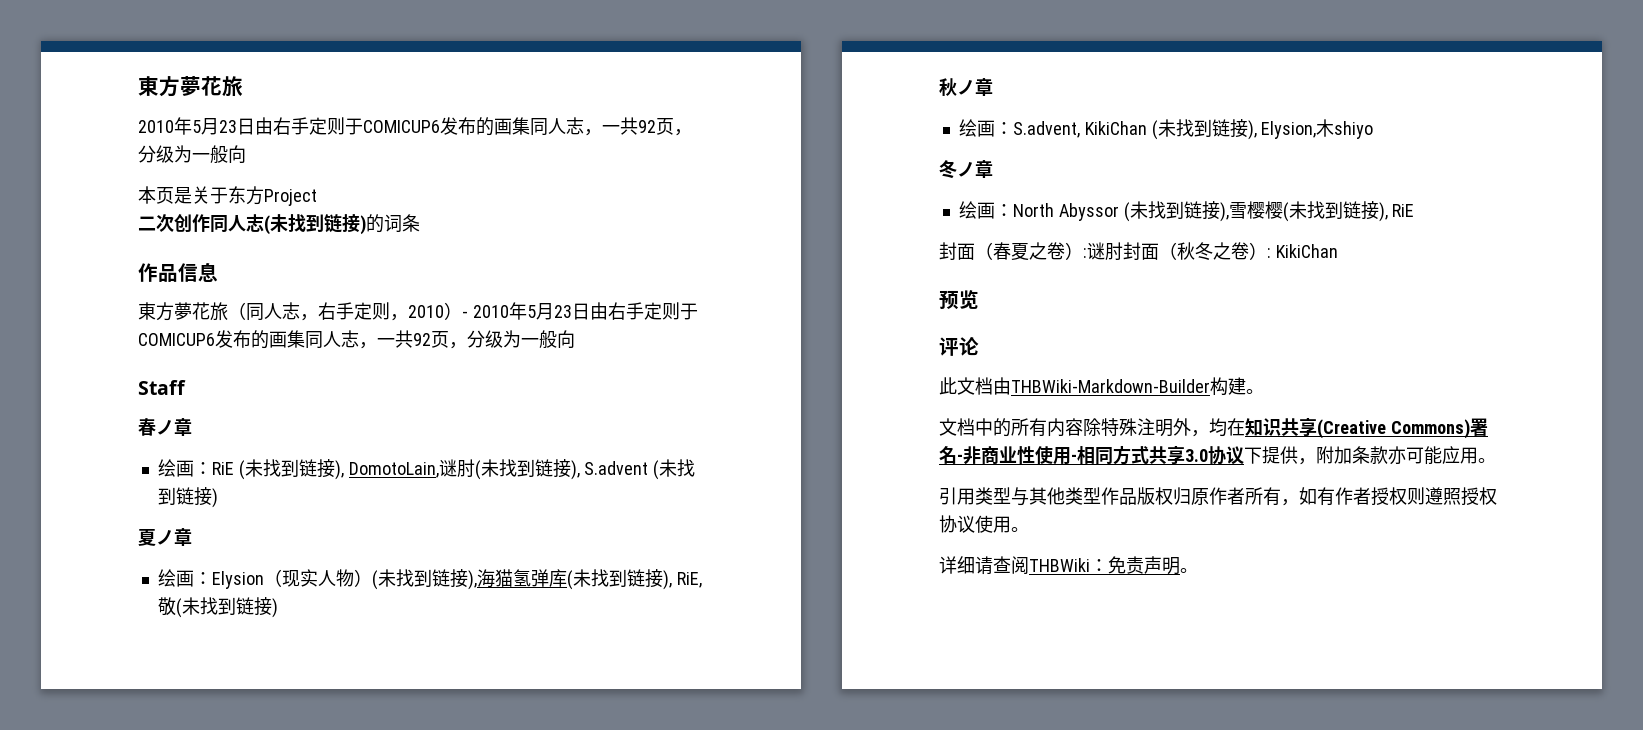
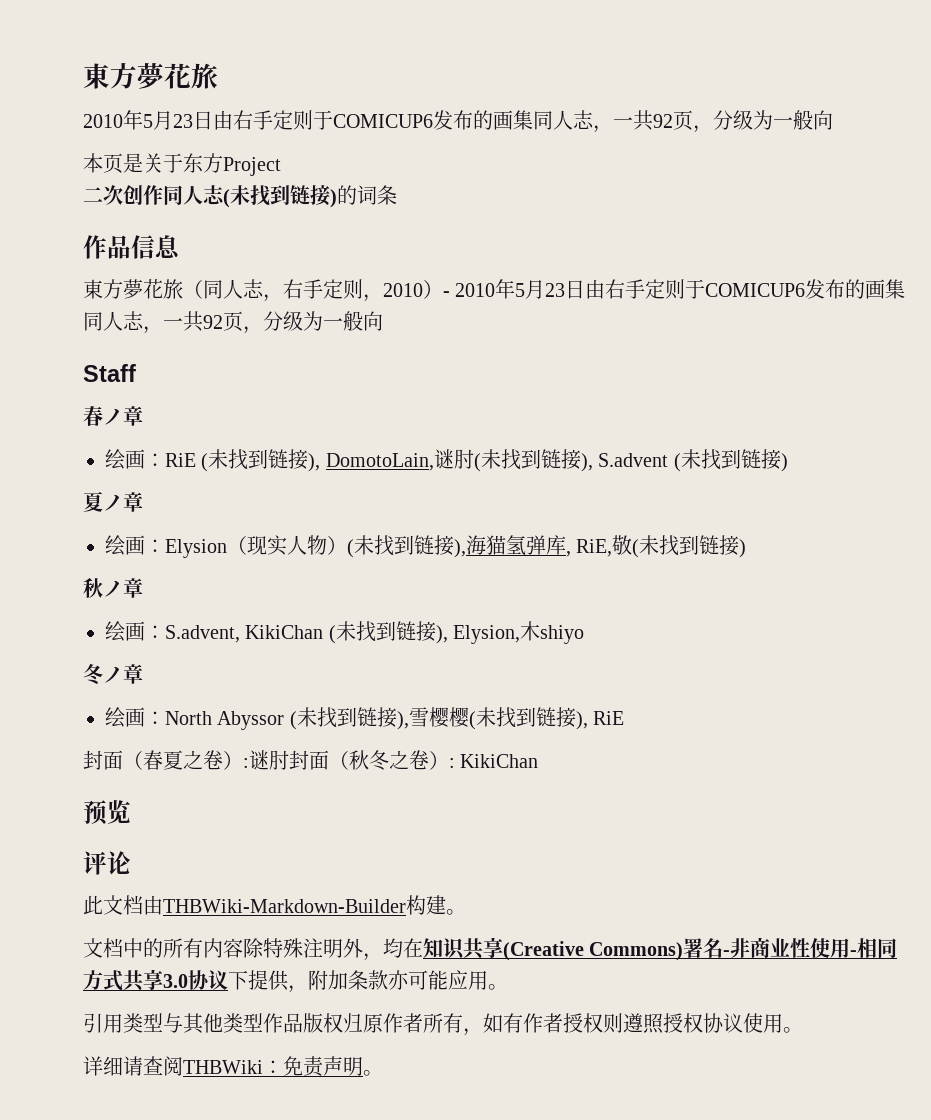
[566,569,672,590] (未找到链接), -> [566,551,571,557] ,

